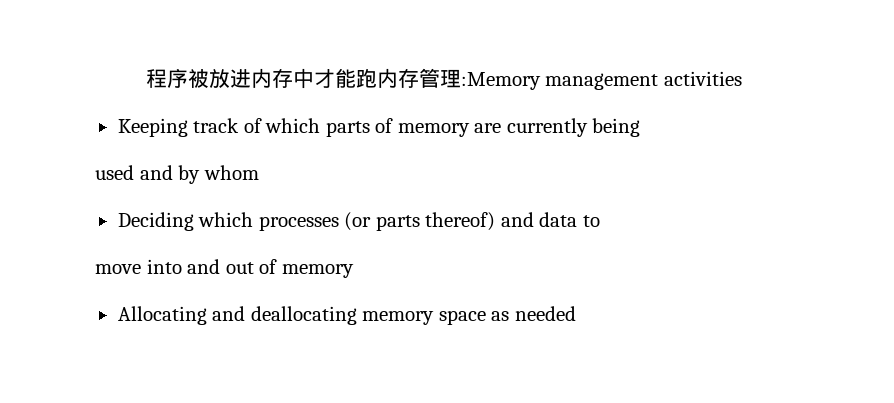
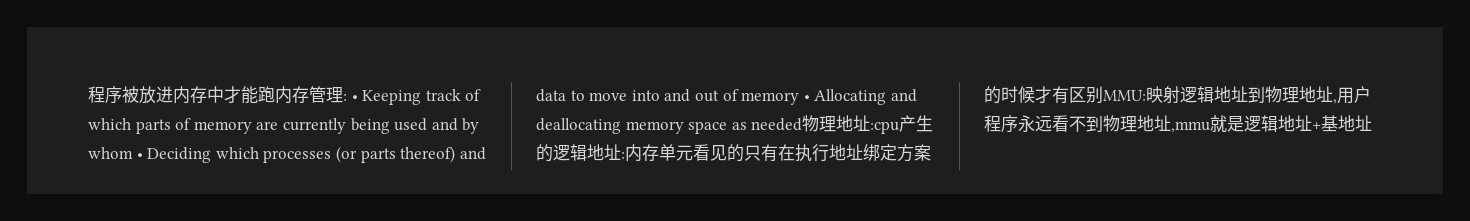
[460,71,742,90] :Memory management activities // -> [343,94,358,101] : •
(641, 127) // -> (390, 126) none
(259, 172) // -> [136,153,143,159] •
(600, 221) // -> (585, 95) none
(354, 271) // -> [803,95,810,101] •
(576, 313) none -> [802,115,934,134] [536,144,931,162] [984,86,1371,104] [984,115,1372,133] 物理地址:cpu产生的逻辑地址:内存单元看见的只有在执行地址绑定方案的时候才有区别MMU:映射逻辑地址到物理地址,用户程序永远看不到物理地址,mmu就是逻辑地址+基地址

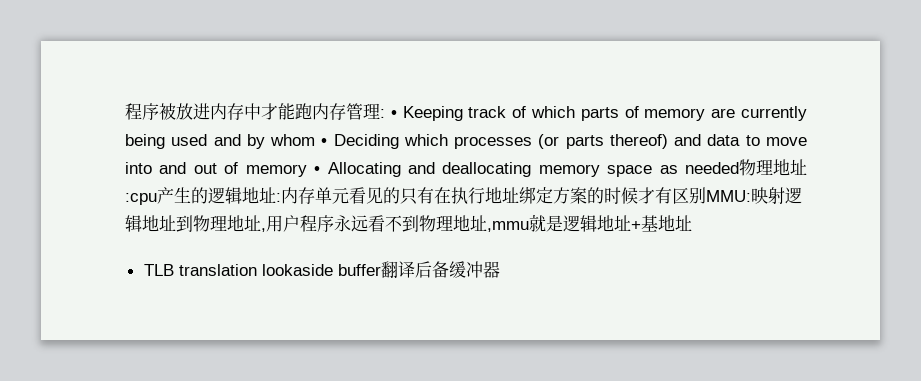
(1372, 123) none -> [143,261,500,278] // TLB translation lookaside buffer翻译后备缓冲器

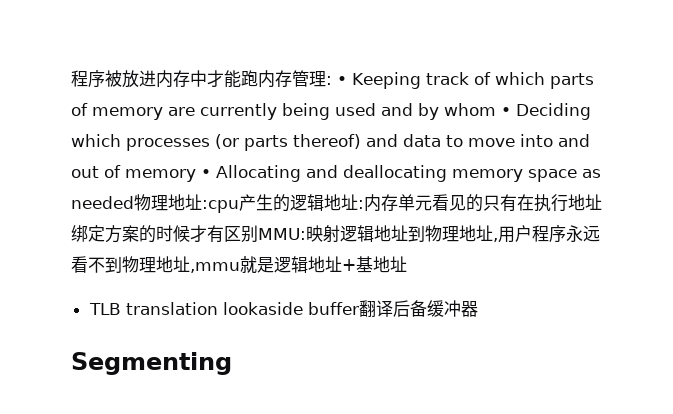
(500, 269) none -> [71,352,232,375] // Segmenting

